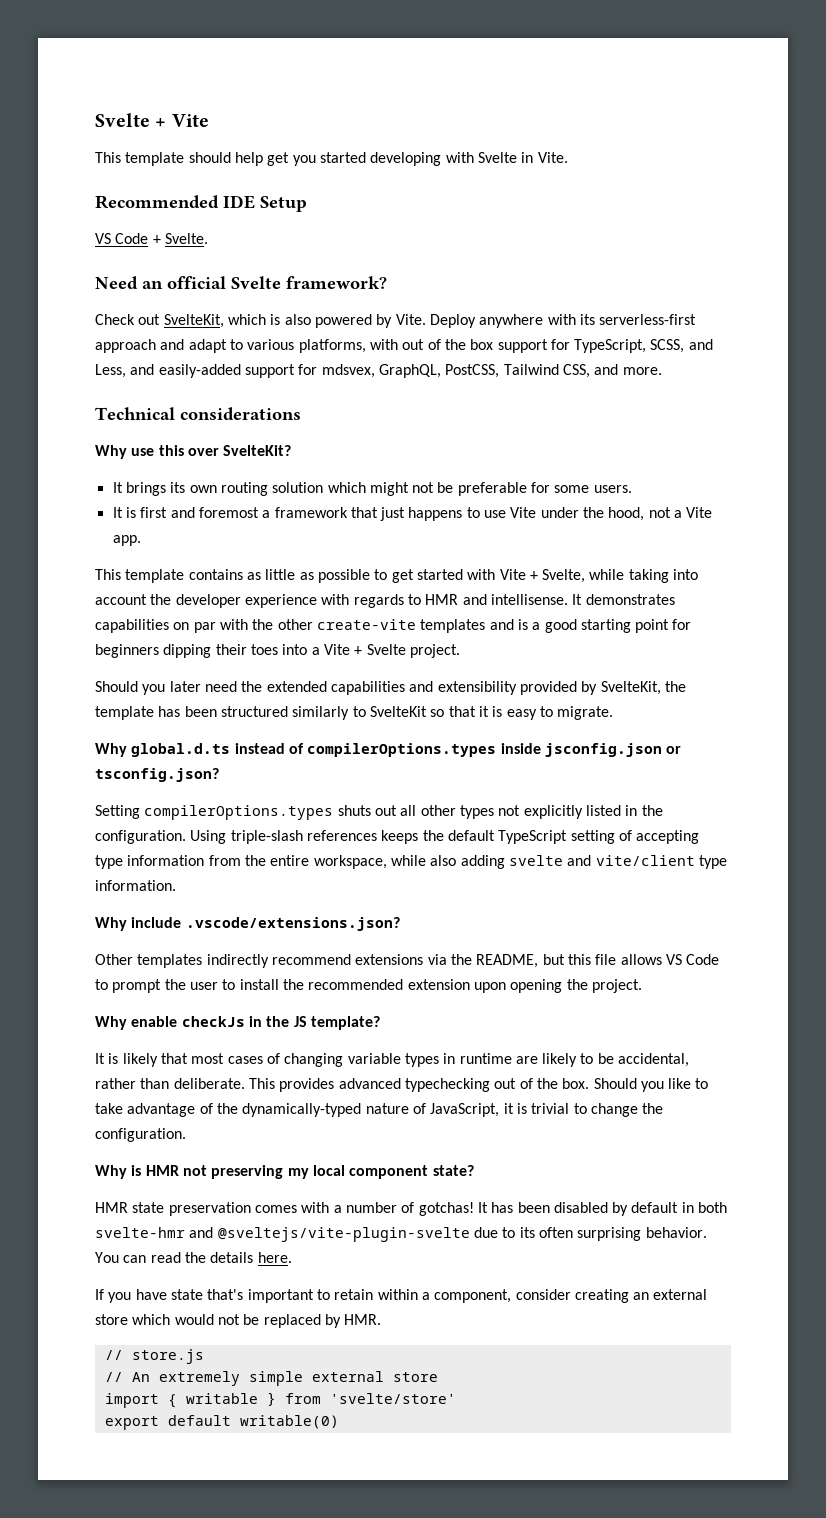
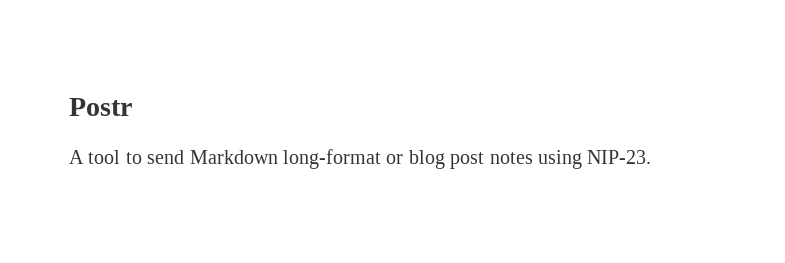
[95,113,209,127] [95,152,568,166] [95,195,307,212] [95,233,208,244] [95,276,387,290] [95,314,697,328] [95,339,713,353] [95,364,662,378] [95,407,301,421] [95,445,292,459] [112,482,632,496] [112,507,713,521] [112,535,141,546] [95,569,699,583] [95,594,675,608] [95,619,692,633] [95,644,460,658] [95,681,686,695] [95,706,614,720] [95,743,682,757] [95,768,219,782] [95,805,663,820] [95,830,700,844] [95,855,727,869] [95,880,176,891] [95,917,400,931] [95,954,720,968] [95,979,642,993] [95,1016,380,1030] [95,1053,690,1067] [95,1078,709,1092] [95,1103,664,1117] [95,1128,186,1142] [95,1165,474,1179] [95,1202,728,1216] [95,1227,707,1242] [95,1252,292,1263] [95,1289,708,1303] [95,1314,382,1328] [104,1349,204,1364] [104,1371,438,1386] [104,1392,456,1408] [104,1415,339,1430] Svelte + Vite // This template should help get you started developing with Svelte in Vite. // Recommended IDE Setup // VS Code + Svelte. // Need an official Svelte framework? // Check out SvelteKit, which is also powered by Vite. Deploy anywhere with its serverless-first approach and adapt to various platforms, with out of the box support for TypeScript, SCSS, and Less, and easily-added support for mdsvex, GraphQL, PostCSS, Tailwind CSS, and more. // Technical considerations // Why use this over SvelteKit? // It brings its own routing solution which might not be preferable for some users. // It is first and foremost a framework that just happens to use Vite under the hood, not a Vite app. // This template contains as little as possible to get started with Vite + Svelte, while taking into account the developer experience with regards to HMR and intellisense. It demonstrates capabilities on par with the other create-vite templates and is a good starting point for beginners dipping their toes into a Vite + Svelte project. // Should you later need the extended capabilities and extensibility provided by SvelteKit, the template has been structured similarly to SvelteKit so that it is easy to migrate. // Why global.d.ts instead of compilerOptions.types inside jsconfig.json or tsconfig.json? // Setting compilerOptions.types shuts out all other types not explicitly listed in the configuration. Using triple-slash references keeps the default TypeScript setting of accepting type information from the entire workspace, while also adding svelte and vite/client type information. // Why include .vscode/extensions.json? // Other templates indirectly recommend extensions via the README, but this file allows VS Code to prompt the user to install the recommended extension upon opening the project. // Why enable checkJs in the JS template? // It is likely that most cases of changing variable types in runtime are likely to be accidental, rather than deliberate. This provides advanced typechecking out of the box. Should you like to take advantage of the dynamically-typed nature of JavaScript, it is trivial to change the configuration. // Why is HMR not preserving my local component state? // HMR state preservation comes with a number of gotchas! It has been disabled by default in both svelte-hmr and @sveltejs/vite-plugin-svelte due to its often surprising behavior. You can read the details here. // If you have state that's important to retain within a component, consider creating an external store which would not be replaced by HMR. // // store.js // // An extremely simple external store // import { writable } from 'svelte/store' // export default writable(0) -> [69,98,132,116] [69,149,652,169] Postr // A tool to send Markdown long-format or blog post notes using NIP-23.

